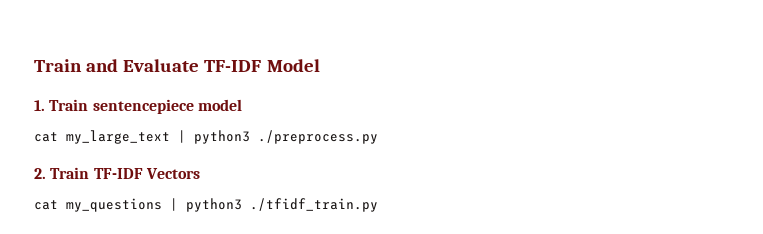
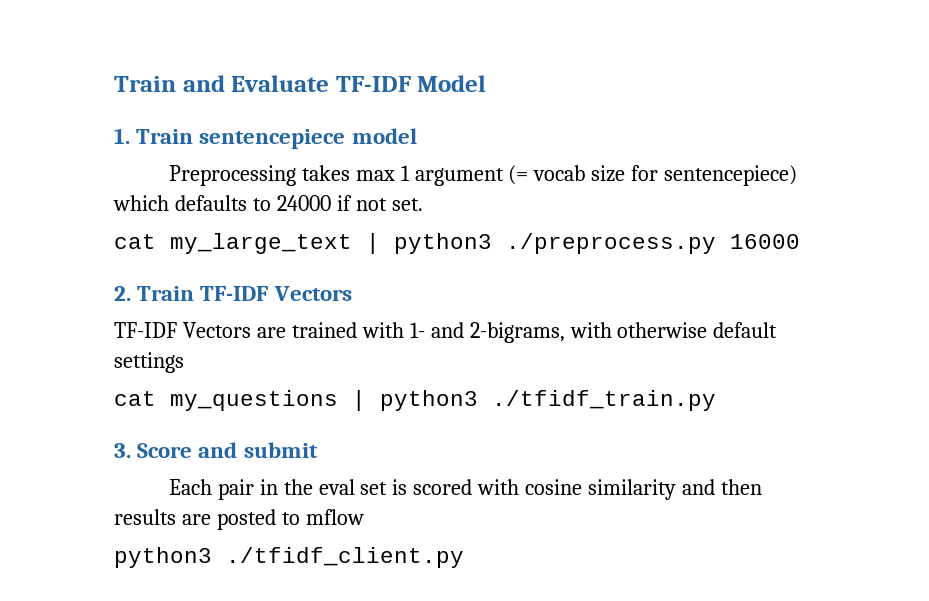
(242, 105) none -> [168,165,798,186] [113,195,423,211] // Preprocessing takes max 1 argument (= vocab size for sentencepiece) which defaults to 24000 if not set.
(378, 137) none -> [730,234,800,249] 16000
(200, 173) none -> [114,322,778,343] [114,352,184,373] // TF-IDF Vectors are trained with 1- and 2-bigrams, with otherwise default settings
(378, 205) none -> [114,442,318,458] [168,479,763,500] [114,509,364,530] [114,547,464,568] // 3. Score and submit // Each pair in the eval set is scored with cosine similarity and then results are posted to mflow // python3 ./tfidf_client.py

